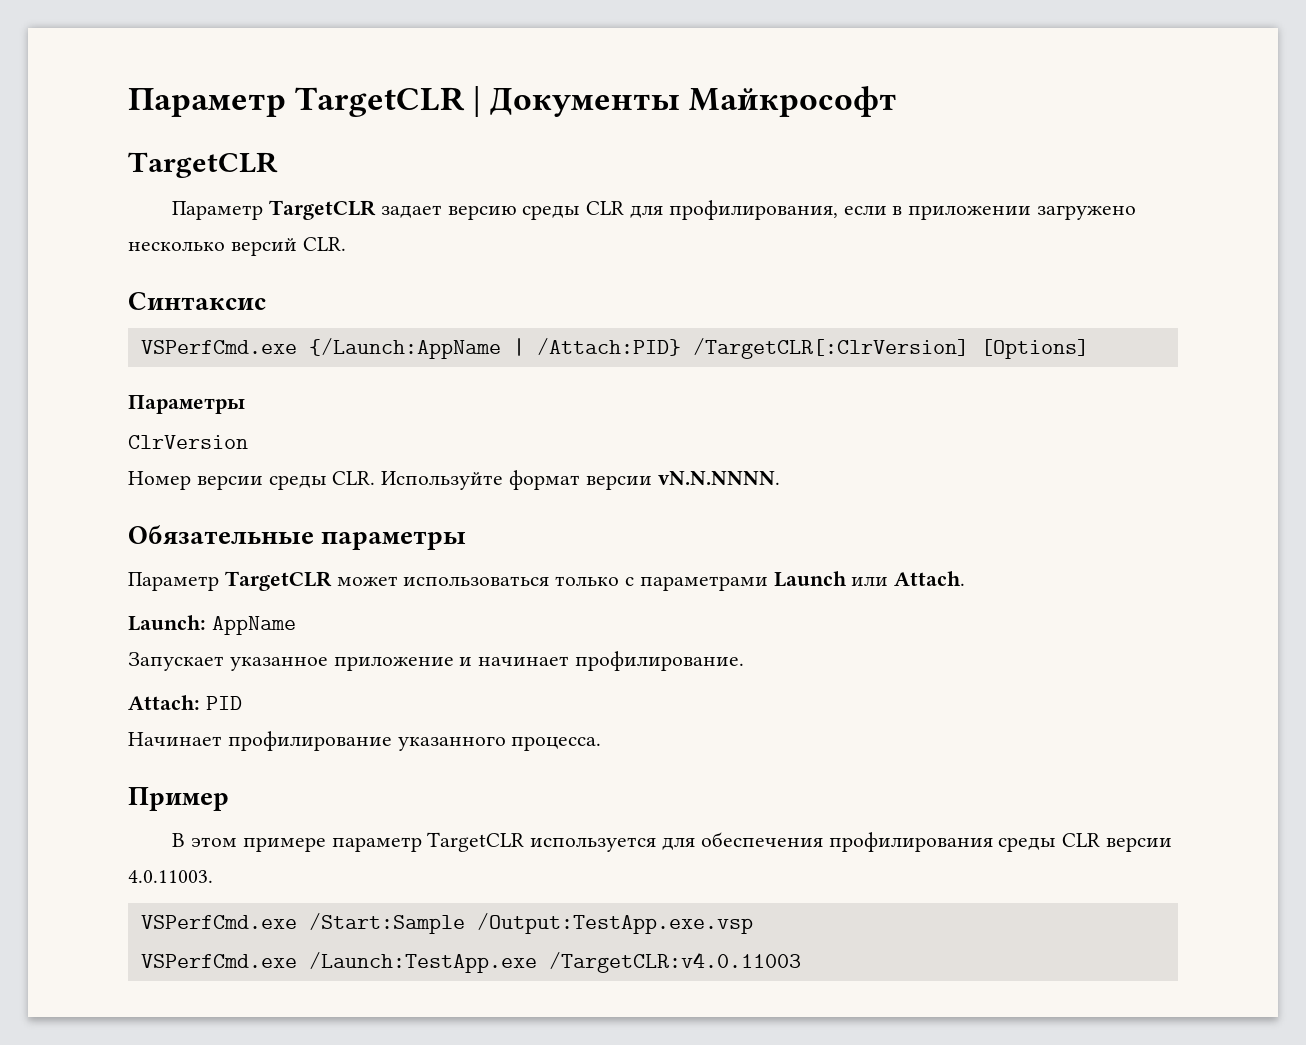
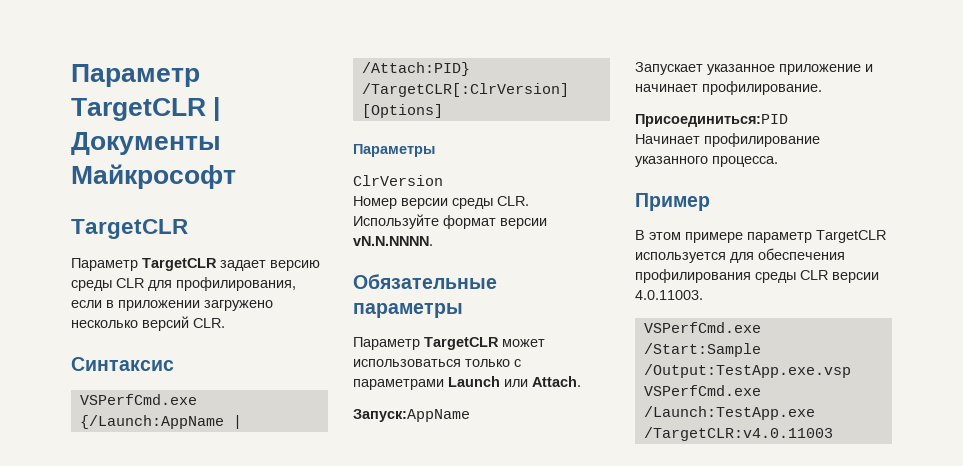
[128,615,296,635] Launch: AppName -> [353,409,470,422] Запуск:AppName
[128,695,242,710] Attach: PID -> [635,114,788,127] Присоединиться:PID

